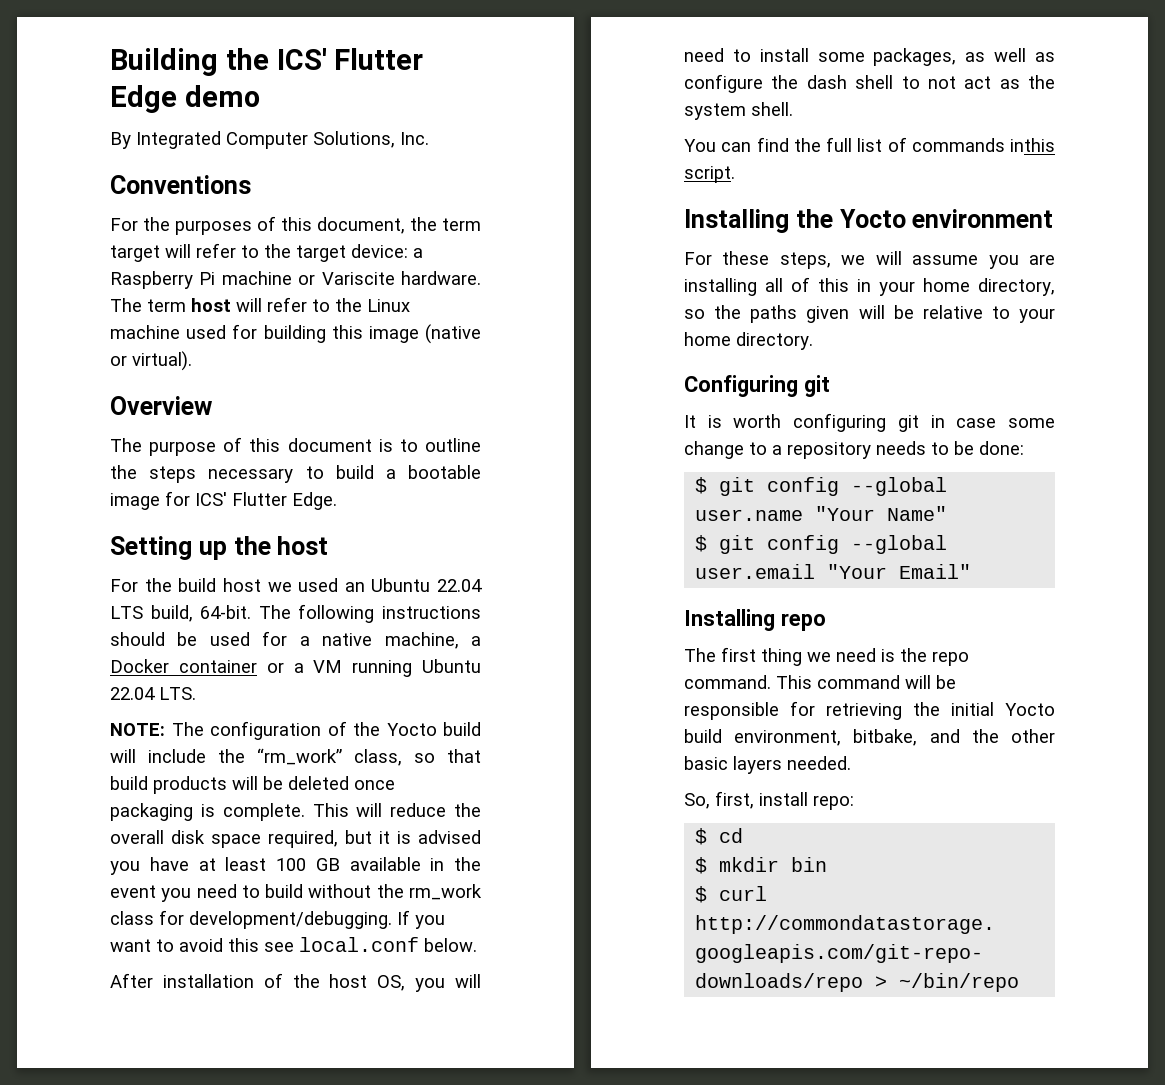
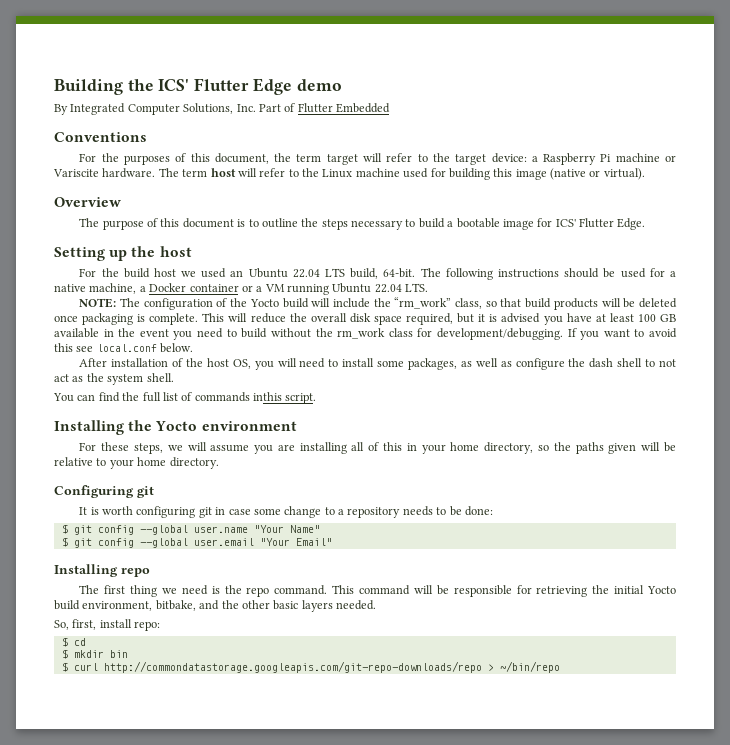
(429, 138) none -> [258,103,390,113] Part of Flutter Embedded

